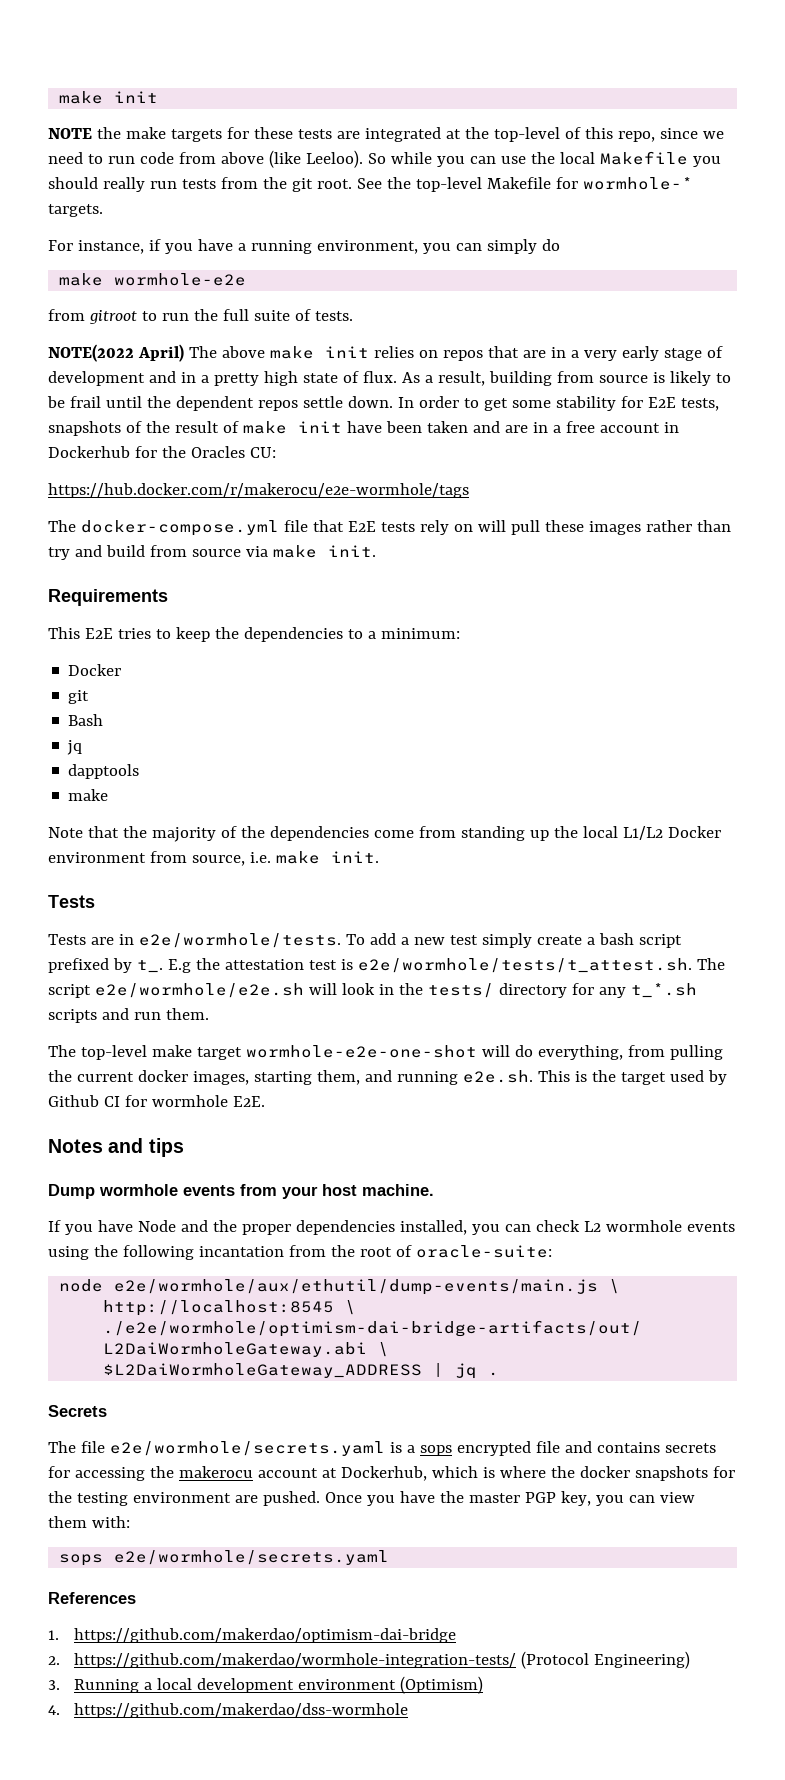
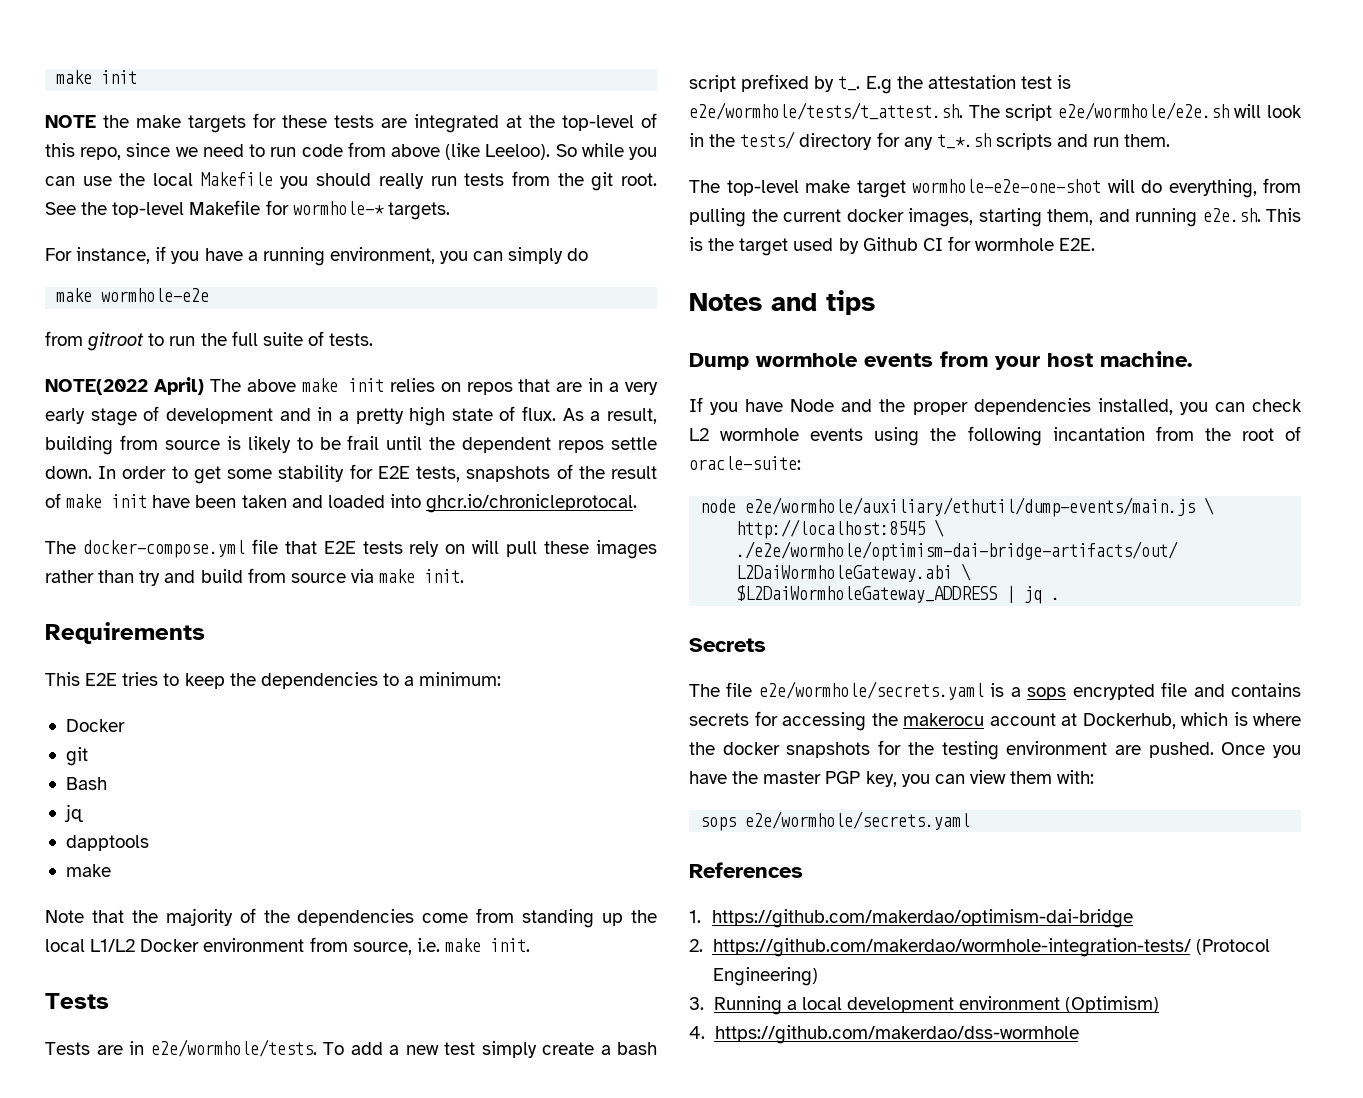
[504,421,679,433] [48,446,276,458] [48,483,469,498] are in a free account in Dockerhub for the Oracles CU: // https://hub.docker.com/r/makerocu/e2e-wormhole/tags -> [327,494,638,513] loaded into ghcr.io/chronicleprotocal.
[114,1279,599,1295] e2e/wormhole/aux/ethutil/dump-events/main.js -> [745,497,1196,517] e2e/wormhole/auxiliary/ethutil/dump-events/main.js

